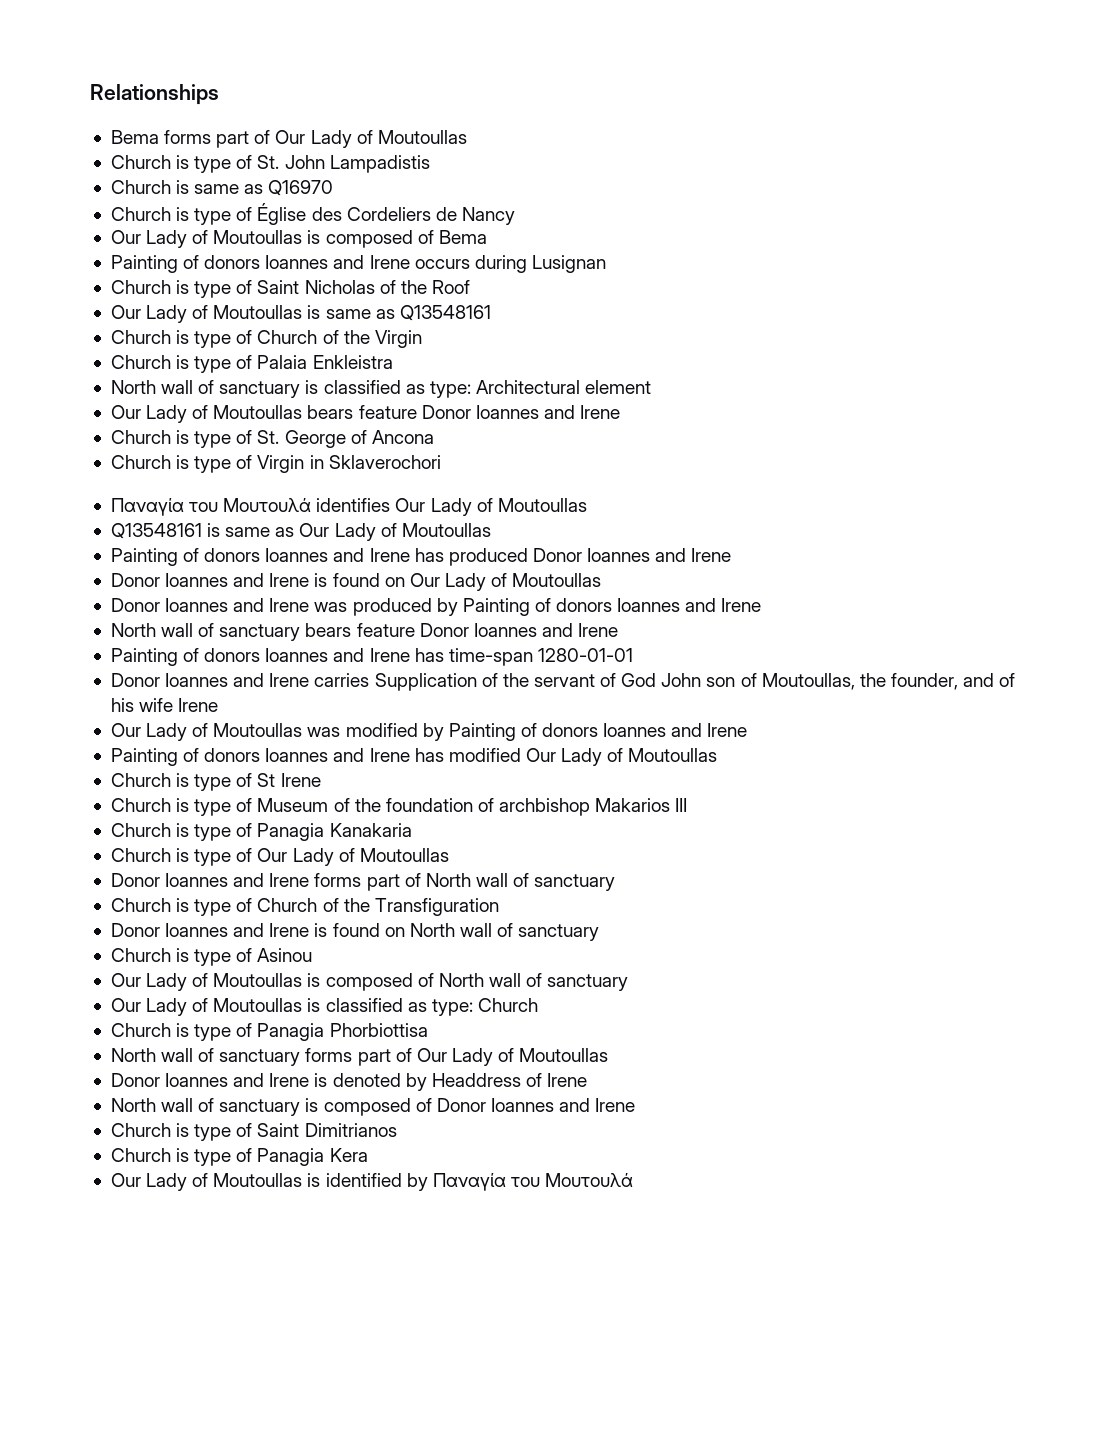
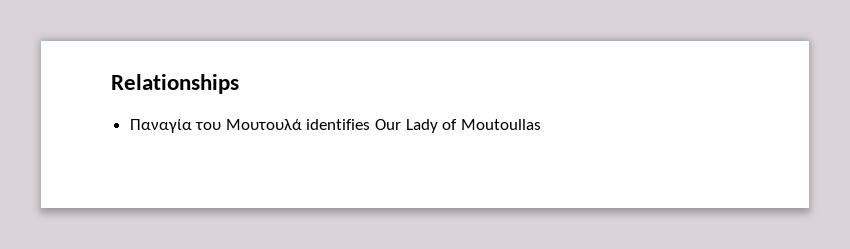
[110,130,467,148] [110,155,430,173] [110,180,334,196] [110,202,515,225] [110,230,487,248] [110,255,606,273] [110,280,470,298] [110,305,491,323] [110,330,422,348] [110,355,393,373] [110,380,652,398] [110,405,621,423] [110,430,434,448] [110,455,441,473] // Bema forms part of Our Lady of Moutoullas // Church is type of St. John Lampadistis // Church is same as Q16970 // Church is type of Église des Cordeliers de Nancy // Our Lady of Moutoullas is composed of Bema // Painting of donors Ioannes and Irene occurs during Lusignan // Church is type of Saint Nicholas of the Roof // Our Lady of Moutoullas is same as Q13548161 // Church is type of Church of the Virgin // Church is type of Palaia Enkleistra // North wall of sanctuary is classified as type: Architectural element // Our Lady of Moutoullas bears feature Donor Ioannes and Irene // Church is type of St. George of Ancona // Church is type of Virgin in Sklaverochori -> (239, 84) none
[110,523,491,541] [110,548,732,566] [110,573,602,591] [110,598,762,616] [110,623,619,641] [110,648,633,666] [110,673,1016,691] [110,698,219,712] [110,723,748,741] [110,748,718,766] [110,773,321,791] [110,798,688,816] [110,823,412,841] [110,848,449,866] [110,873,616,891] [110,898,499,916] [110,923,600,941] [110,948,313,966] [110,973,629,991] [110,998,538,1016] [110,1023,428,1041] [110,1048,609,1066] [110,1073,588,1091] [110,1098,636,1116] [110,1123,397,1141] [110,1148,368,1166] [110,1173,634,1191] // Q13548161 is same as Our Lady of Moutoullas // Painting of donors Ioannes and Irene has produced Donor Ioannes and Irene // Donor Ioannes and Irene is found on Our Lady of Moutoullas // Donor Ioannes and Irene was produced by Painting of donors Ioannes and Irene // North wall of sanctuary bears feature Donor Ioannes and Irene // Painting of donors Ioannes and Irene has time-span 1280-01-01 // Donor Ioannes and Irene carries Supplication of the servant of God John son of Moutoullas, the founder, and of his wife Irene // Our Lady of Moutoullas was modified by Painting of donors Ioannes and Irene // Painting of donors Ioannes and Irene has modified Our Lady of Moutoullas // Church is type of St Irene // Church is type of Museum of the foundation of archbishop Makarios III // Church is type of Panagia Kanakaria // Church is type of Our Lady of Moutoullas // Donor Ioannes and Irene forms part of North wall of sanctuary // Church is type of Church of the Transfiguration // Donor Ioannes and Irene is found on North wall of sanctuary // Church is type of Asinou // Our Lady of Moutoullas is composed of North wall of sanctuary // Our Lady of Moutoullas is classified as type: Church // Church is type of Panagia Phorbiottisa // North wall of sanctuary forms part of Our Lady of Moutoullas // Donor Ioannes and Irene is denoted by Headdress of Irene // North wall of sanctuary is composed of Donor Ioannes and Irene // Church is type of Saint Dimitrianos // Church is type of Panagia Kera // Our Lady of Moutoullas is identified by Παναγία του Μουτουλά -> (541, 124) none

